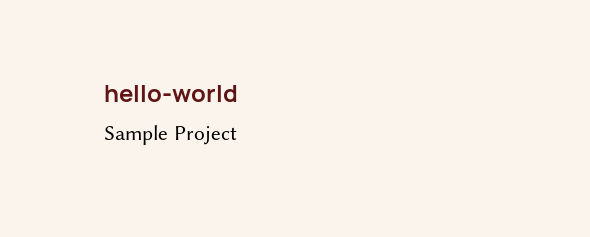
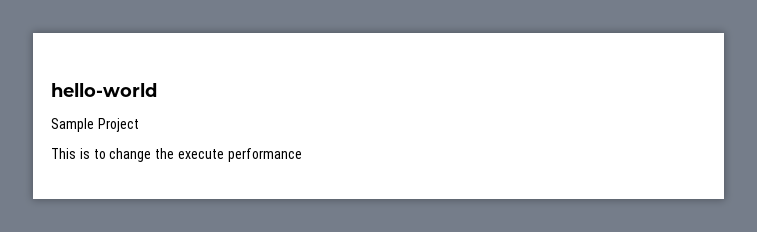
(237, 135) none -> [51,148,302,162] // This is to change the execute performance

